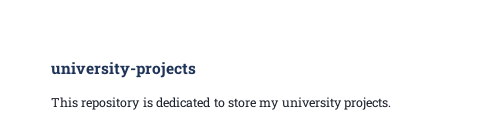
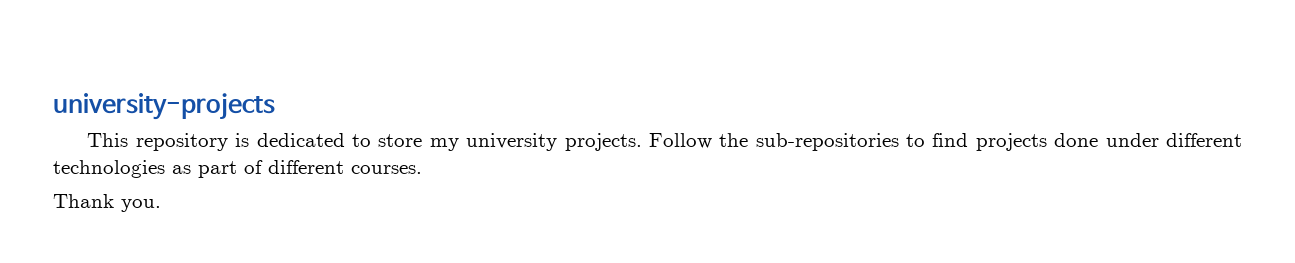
(391, 103) none -> [648,133,1242,151] [53,160,422,178] [53,194,161,212] Follow the sub-repositories to find projects done under different technologies as part of different courses. // Thank you.

